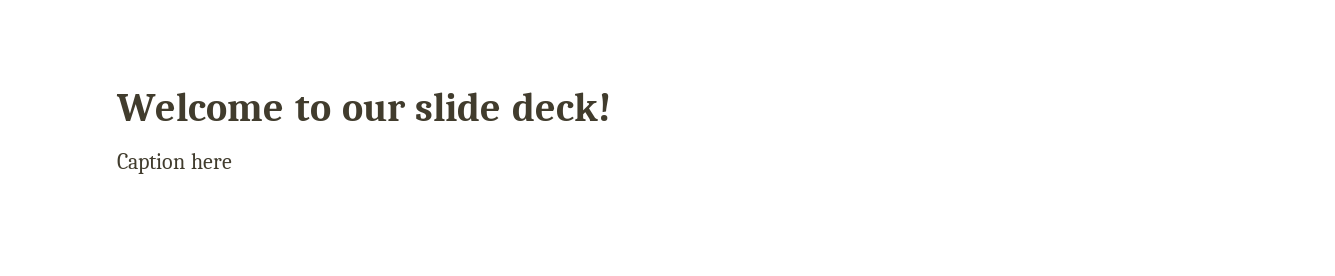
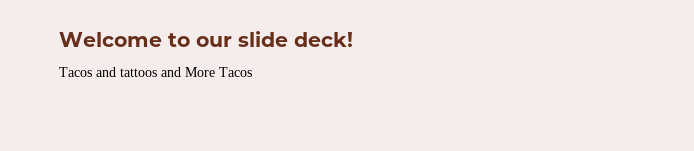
[117,153,232,174] Caption here -> [59,67,252,77] Tacos and tattoos and More Tacos

